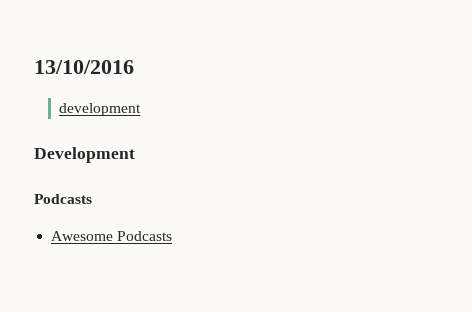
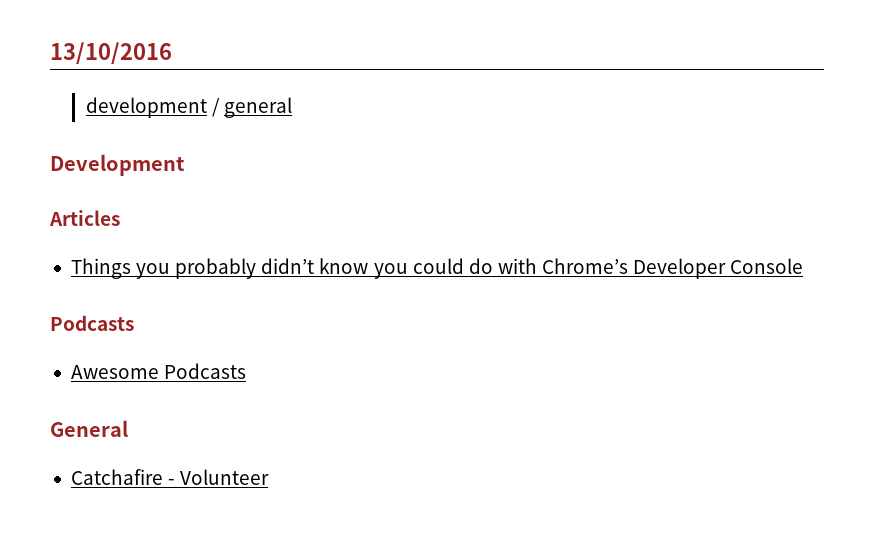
(142, 109) none -> [211,97,292,118] / general
(135, 155) none -> [49,210,120,226] [70,258,804,279] // Articles // Things you probably didn’t know you could do with Chrome’s Developer Console
(173, 236) none -> [50,420,128,437] [70,469,270,485] // General // Catchafire - Volunteer

